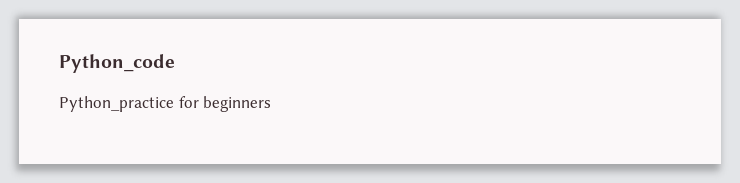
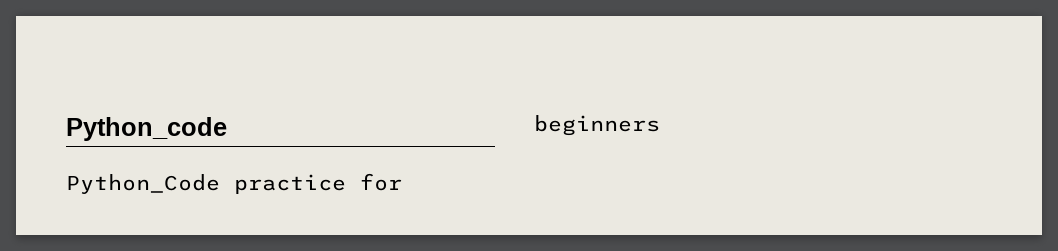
[59,96,174,112] Python_practice -> [66,174,346,194] Python_Code practice

